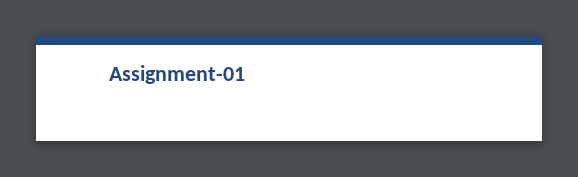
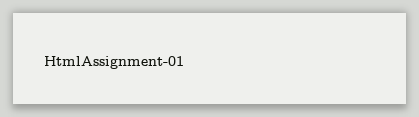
[109,65,245,84] Assignment-01 -> [44,56,184,69] HtmlAssignment-01

